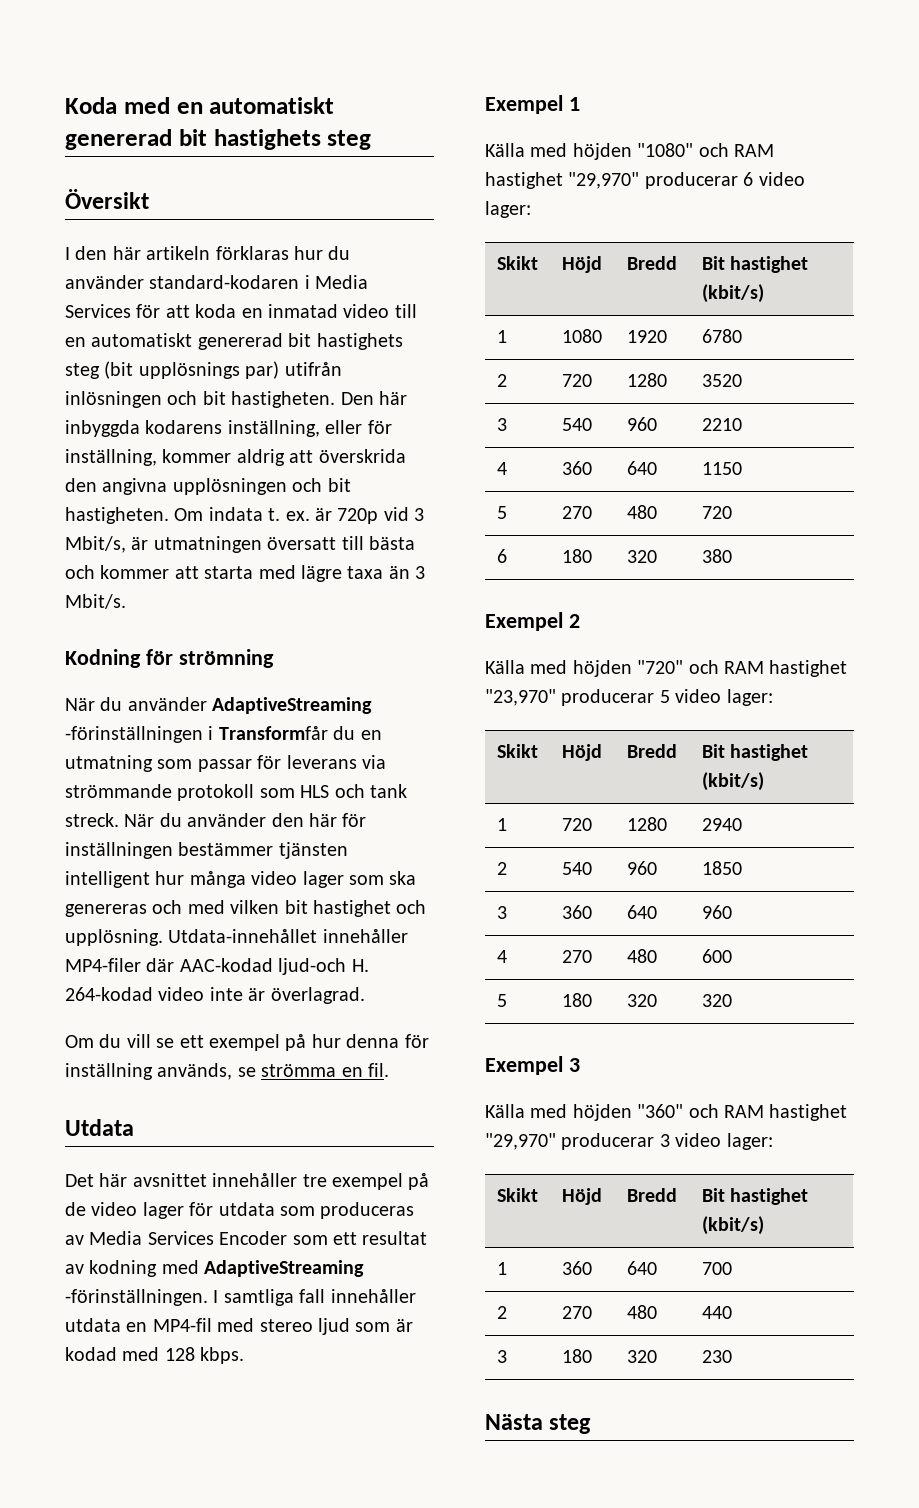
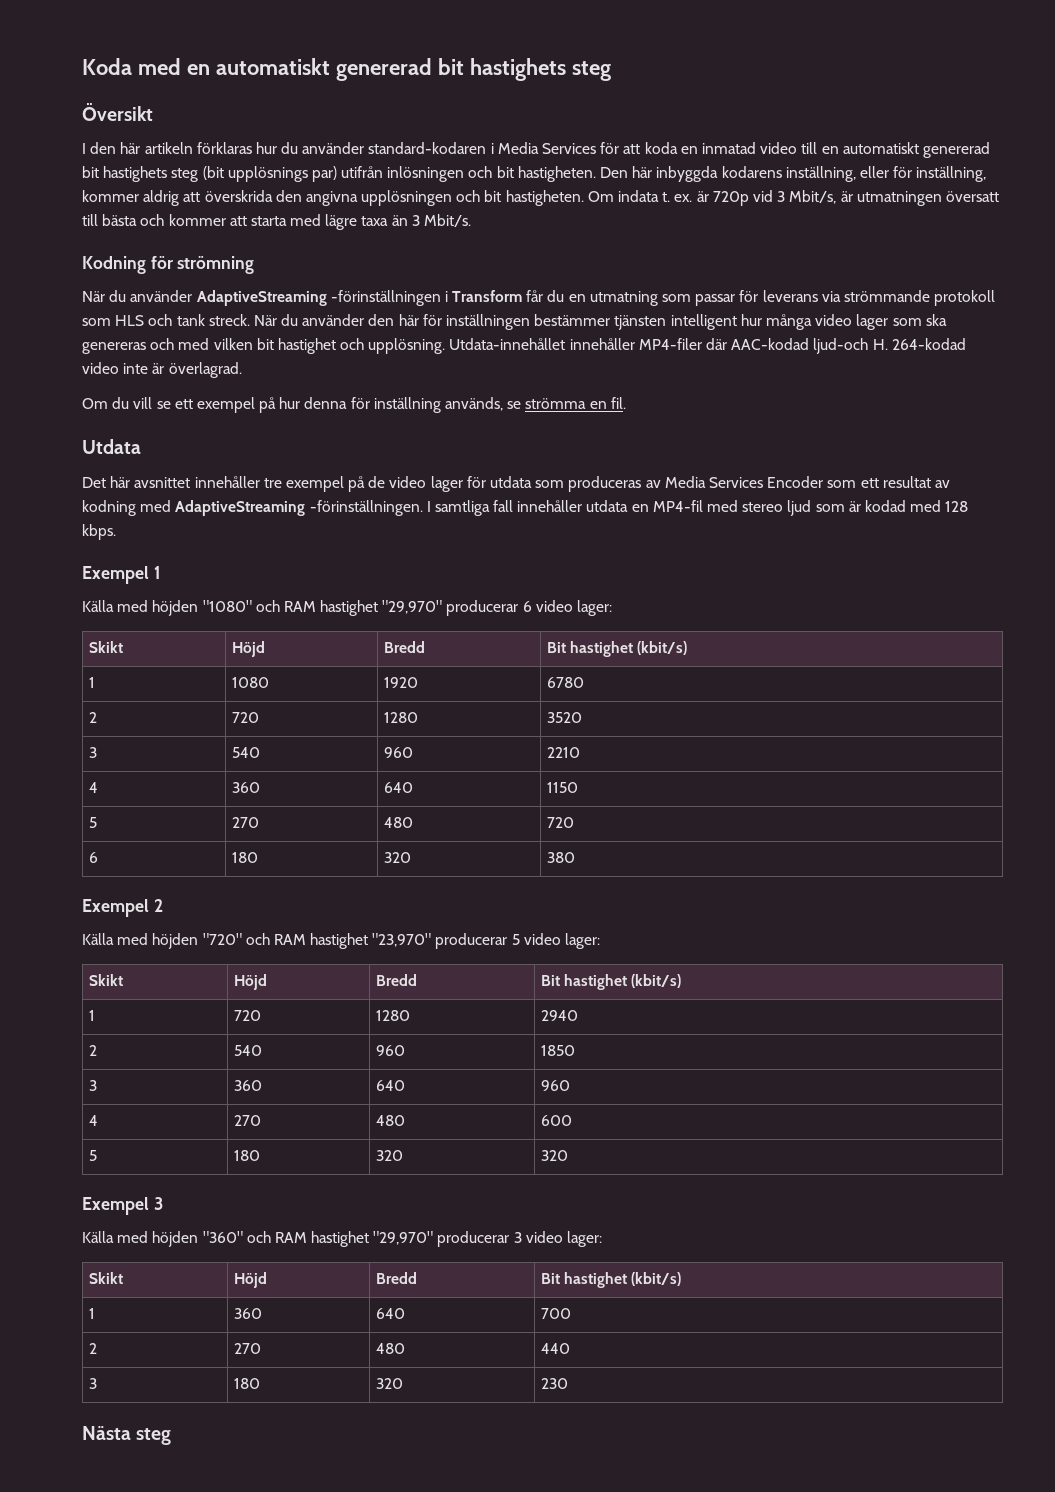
[218,726,328,740] Transformfår -> [452,290,544,302] Transform får

